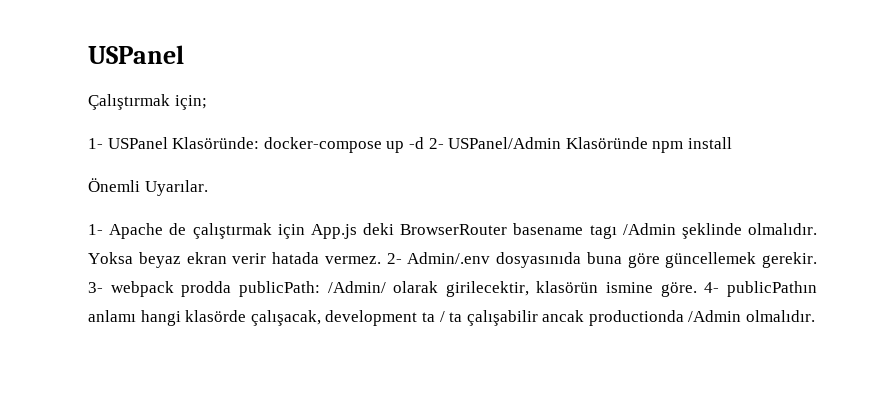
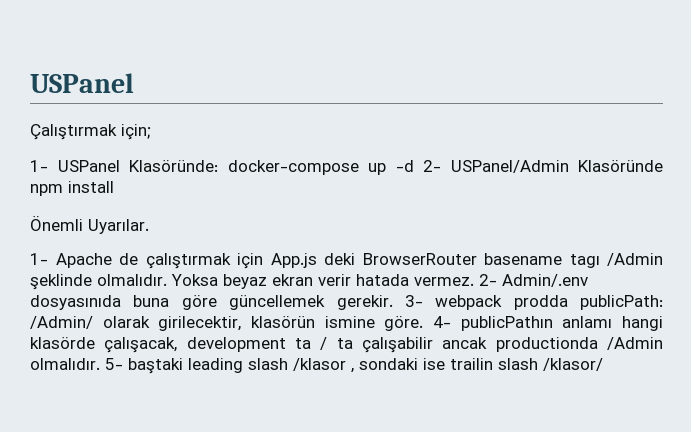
(816, 316) none -> [105,358,603,374] 5- baştaki leading slash /klasor , sondaki ise trailin slash /klasor/

